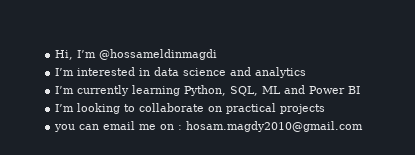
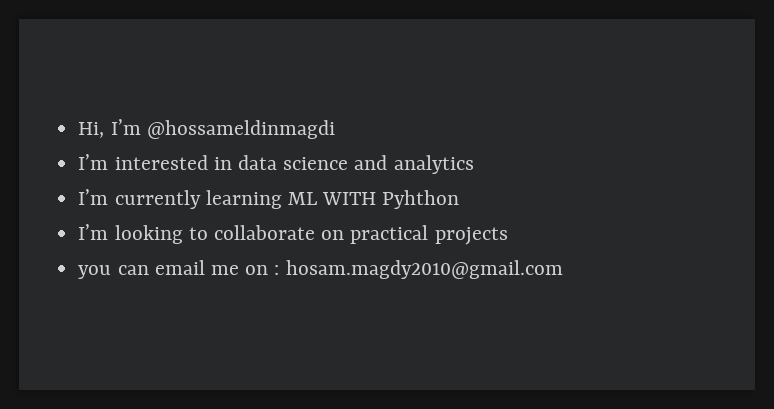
[184,85,361,96] Python, SQL, ML and Power BI -> [287,190,460,209] ML WITH Pyhthon

